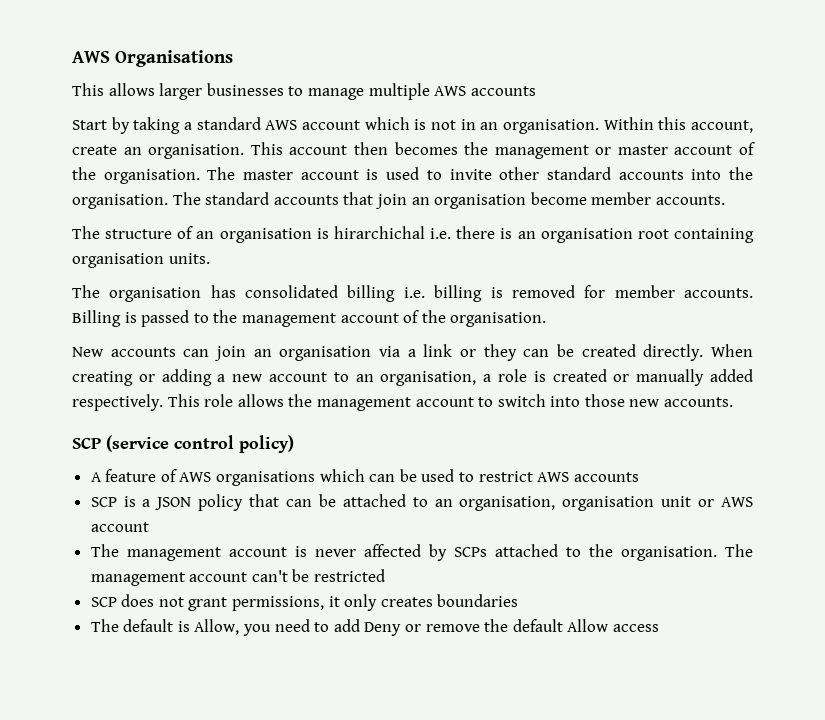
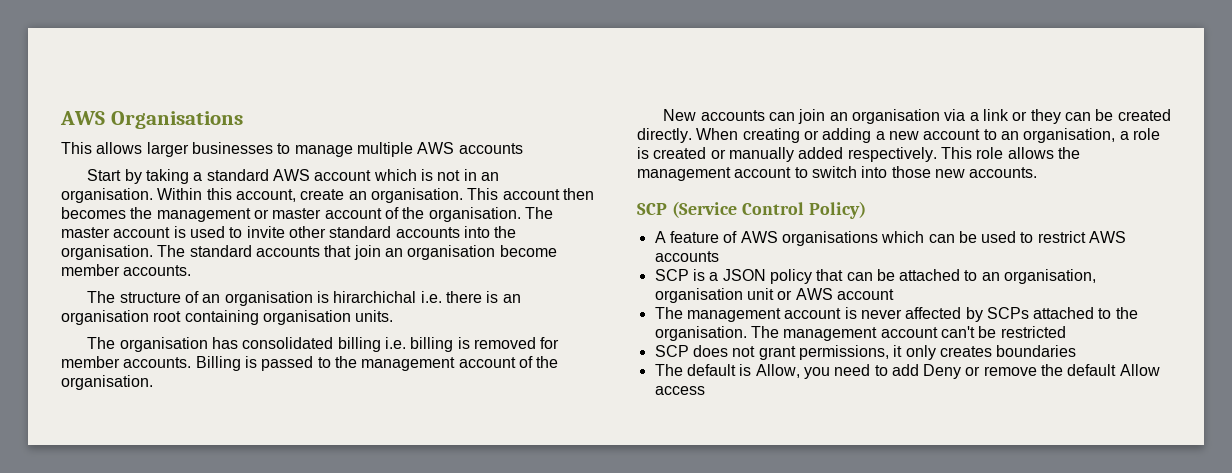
[106,435,294,453] (service control policy) -> [671,201,866,219] (Service Control Policy)

